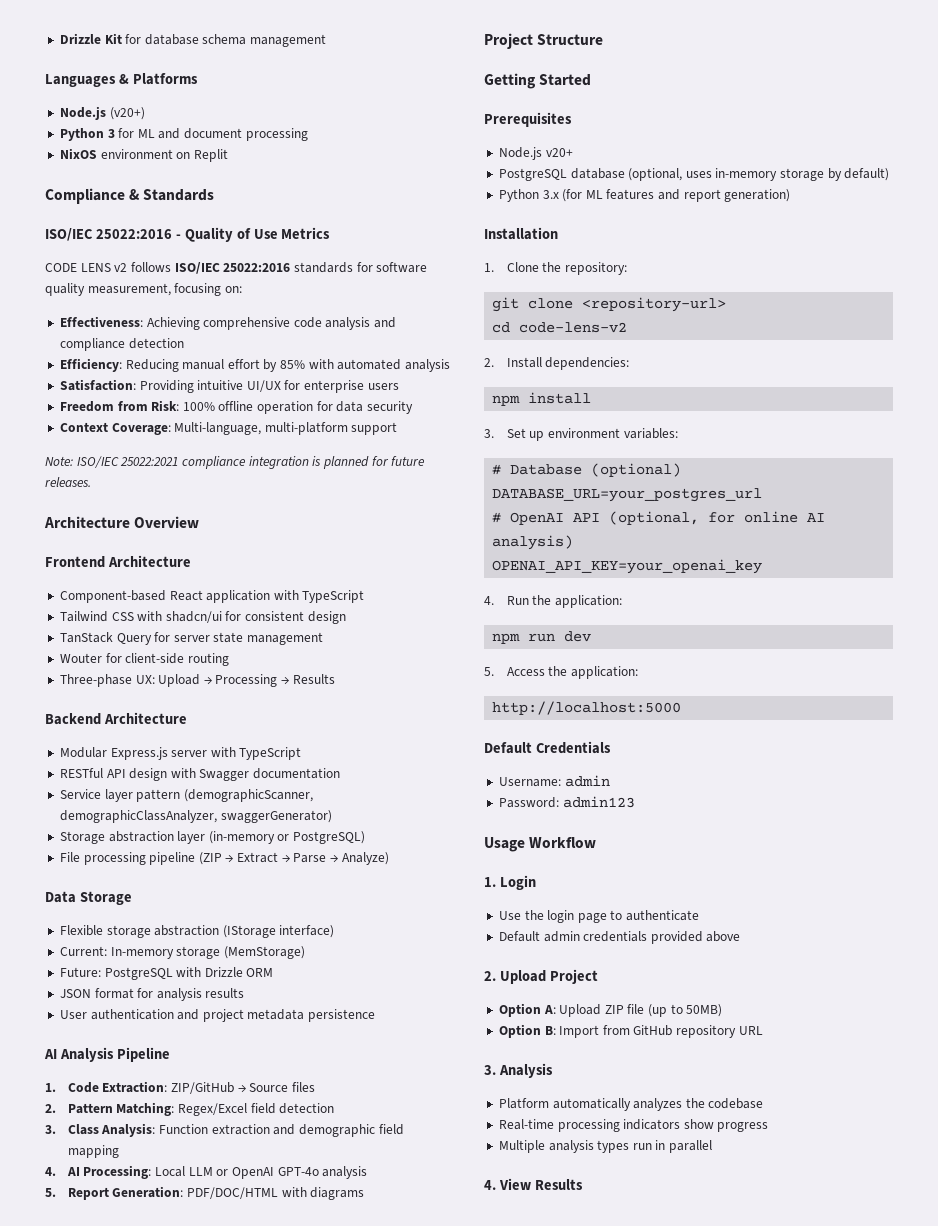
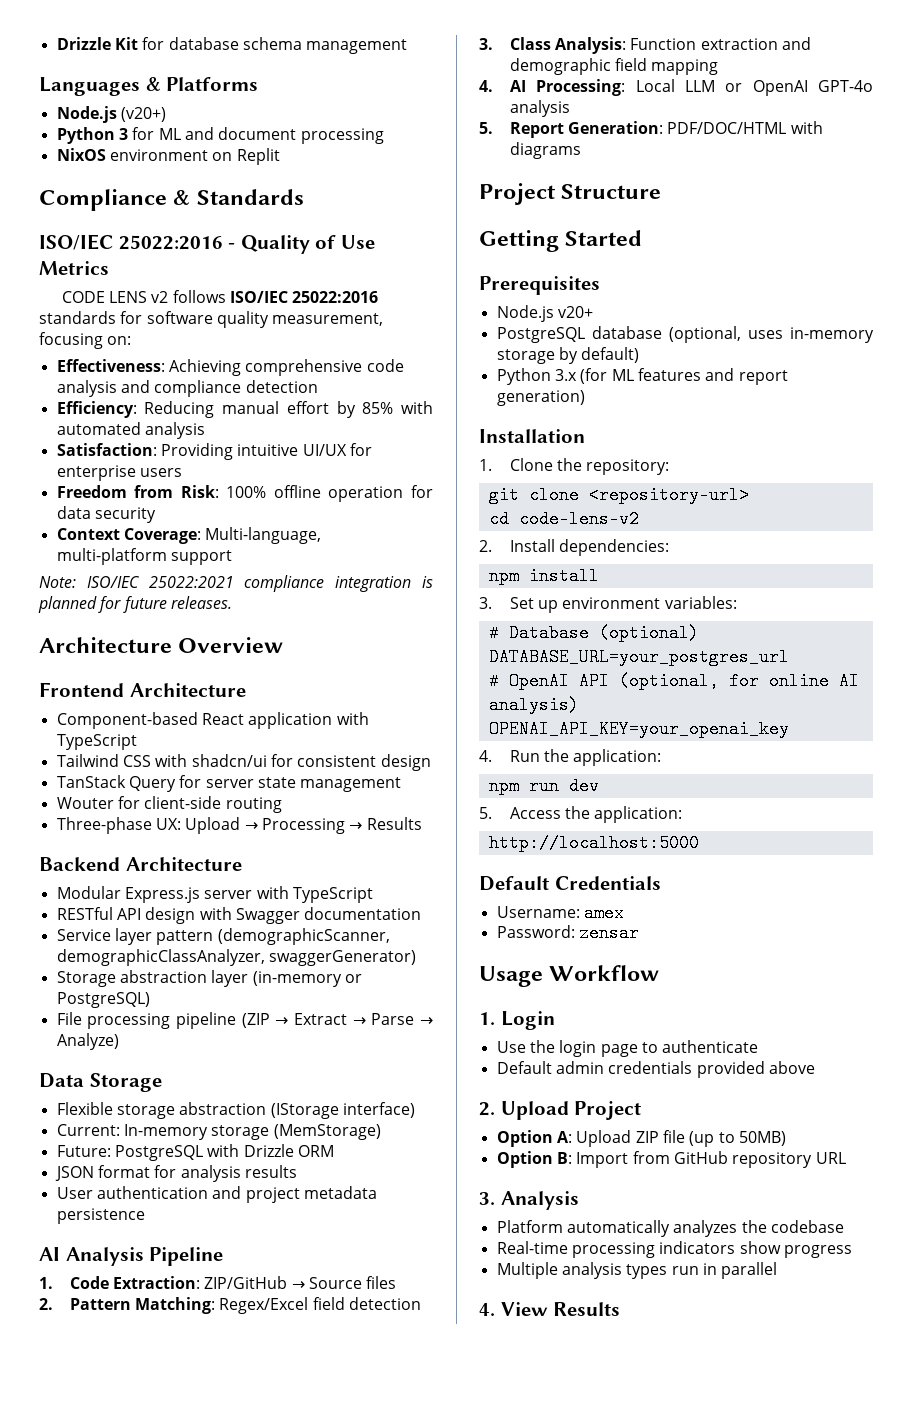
[564,775,610,787] admin -> [583,904,624,922] amex
[562,796,635,808] admin123 -> [578,924,639,942] zensar

